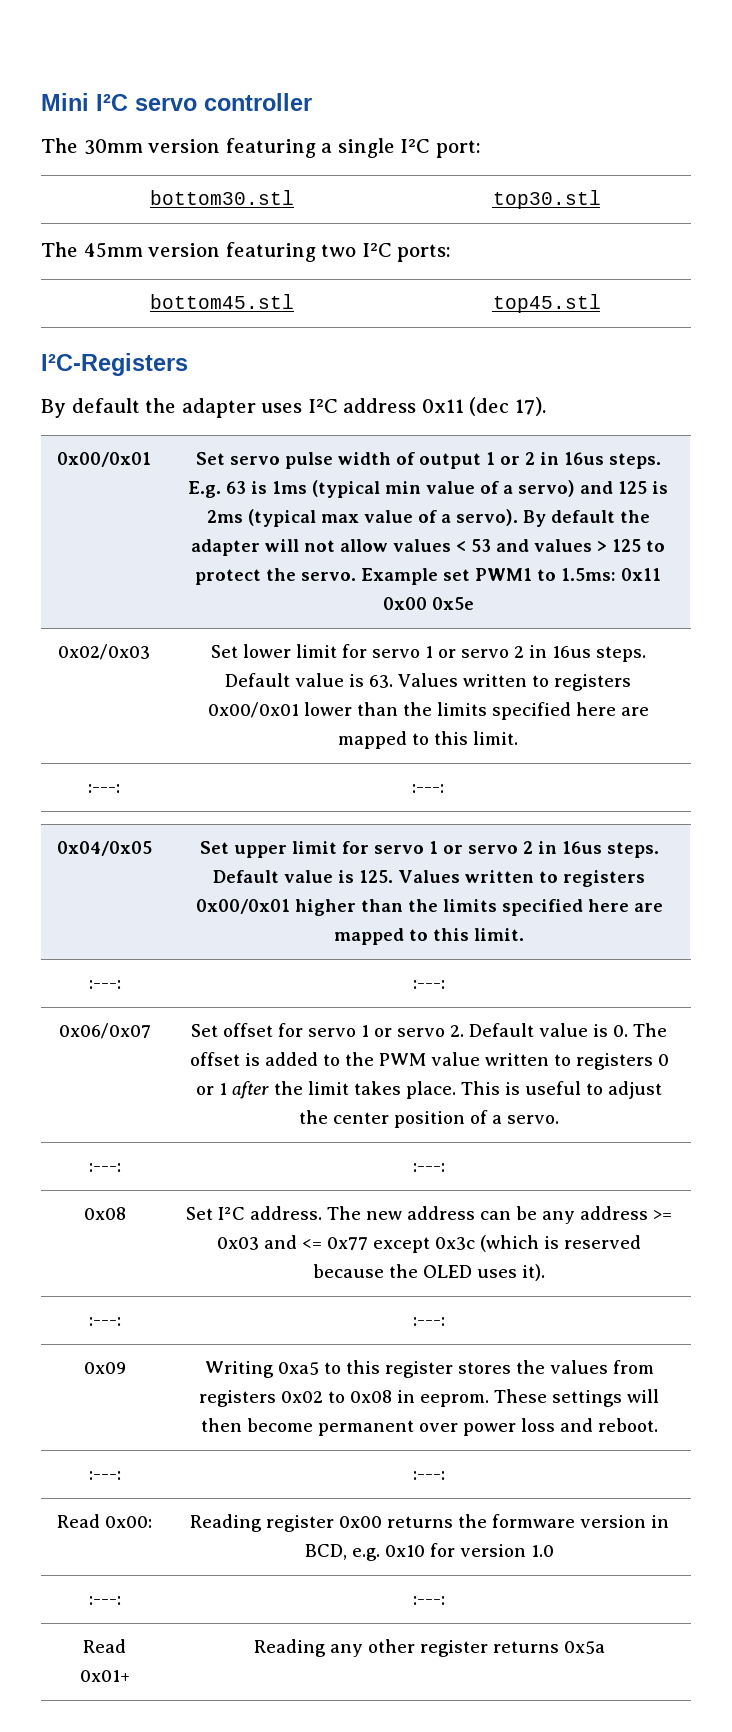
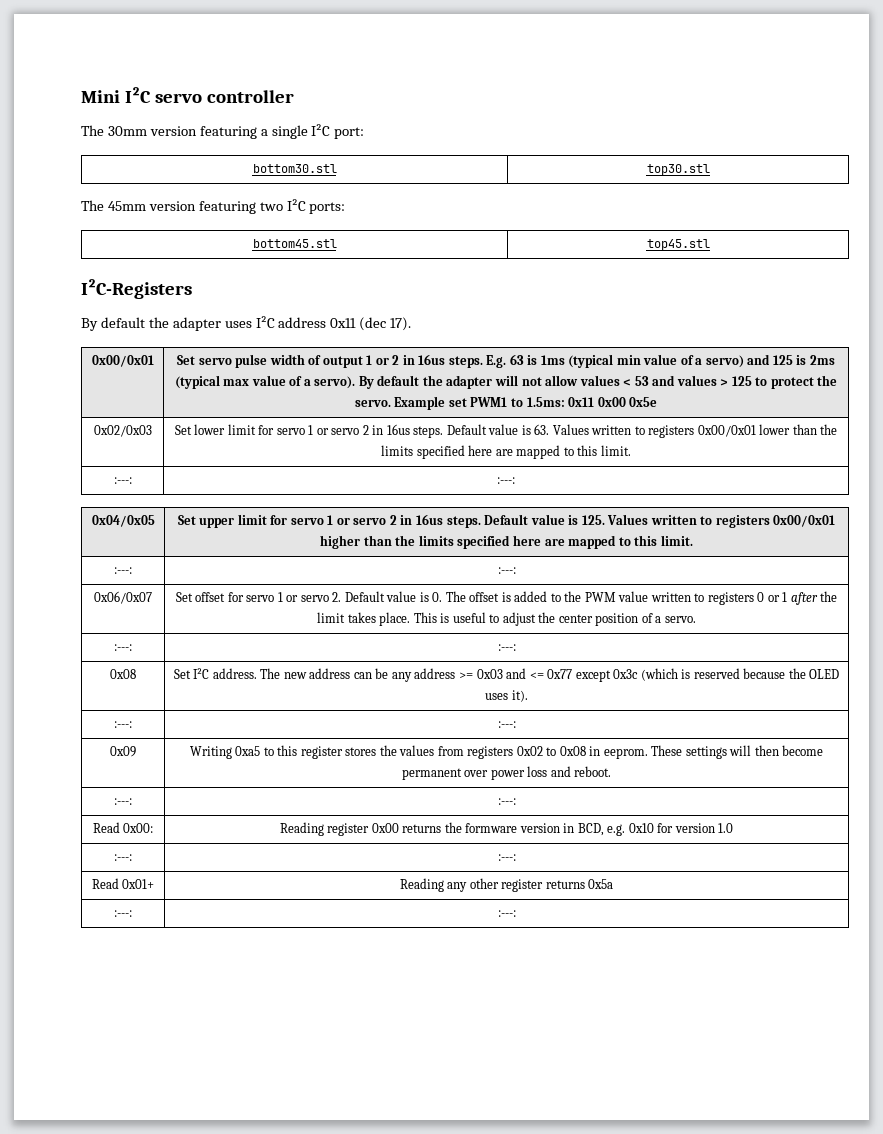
(605, 1647) none -> [114,910,132,917] [497,910,516,917] // :---: | :---:

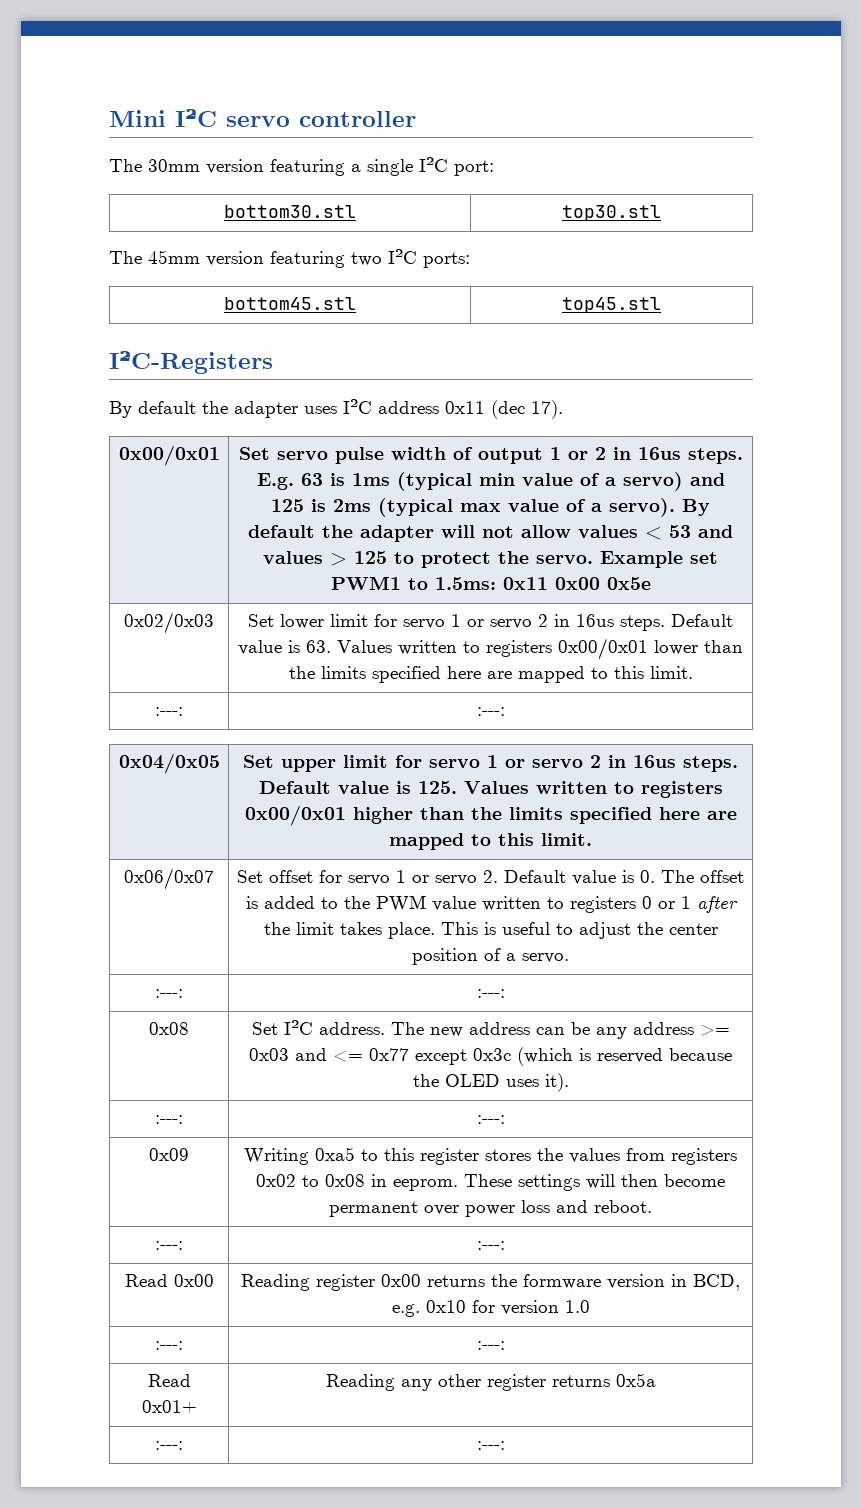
[114,567,132,574] [497,567,516,574] // :---: | :---: -> (592, 839) none
[123,823,154,833] 0x00: -> [173,1274,214,1287] 0x00

